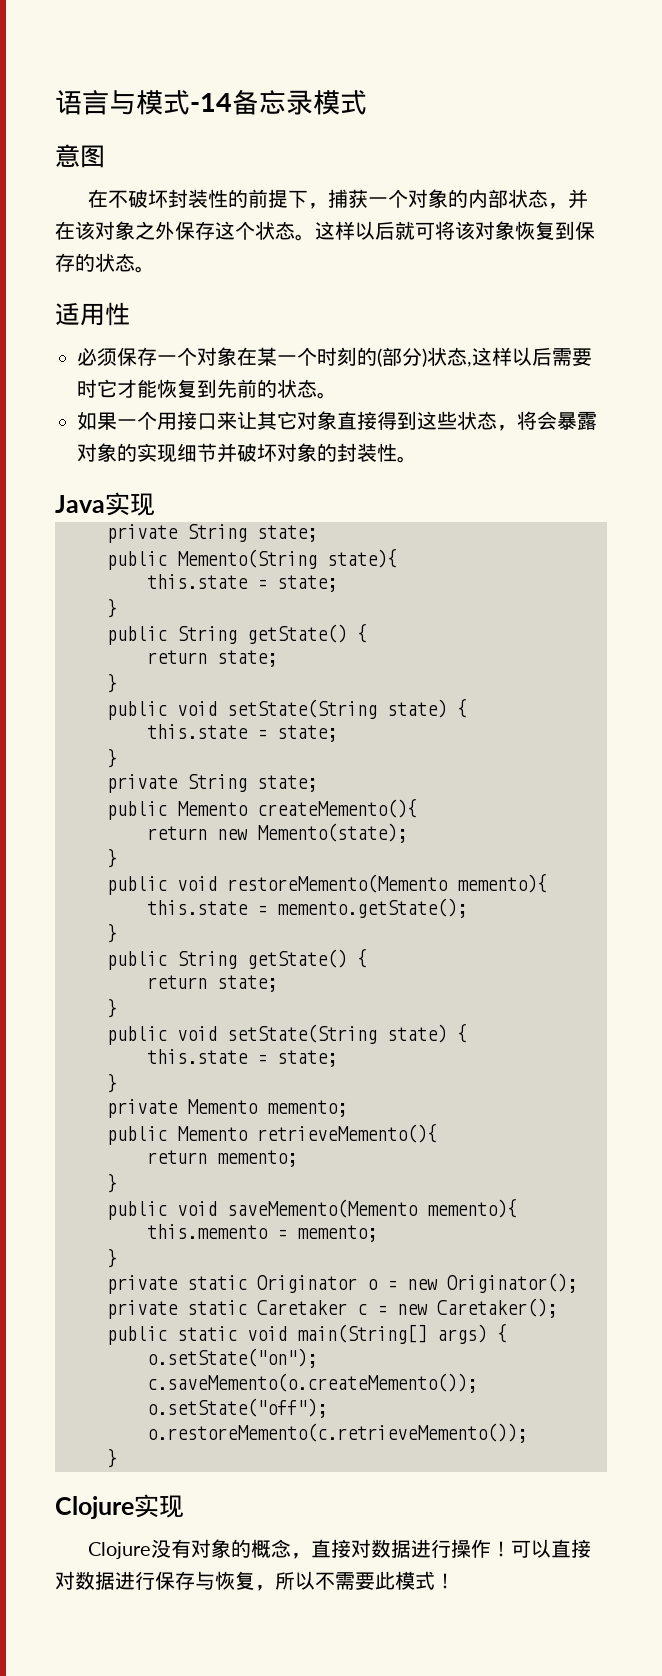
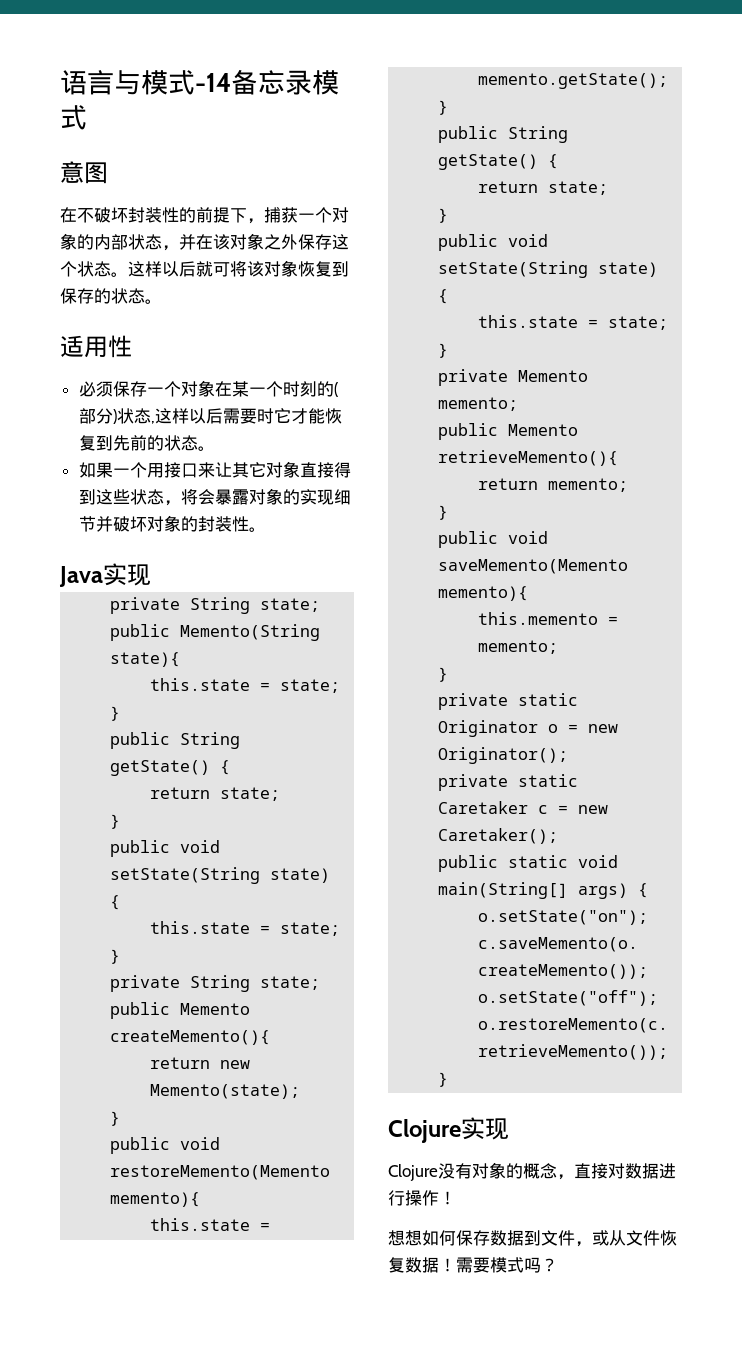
[510,1539,591,1558] [55,1571,455,1591] 可以直接对数据进行保存与恢复，所以不需要此模式！ -> [388,1230,677,1247] [388,1257,558,1273] // 想想如何保存数据到文件，或从文件恢复数据！需要模式吗？

